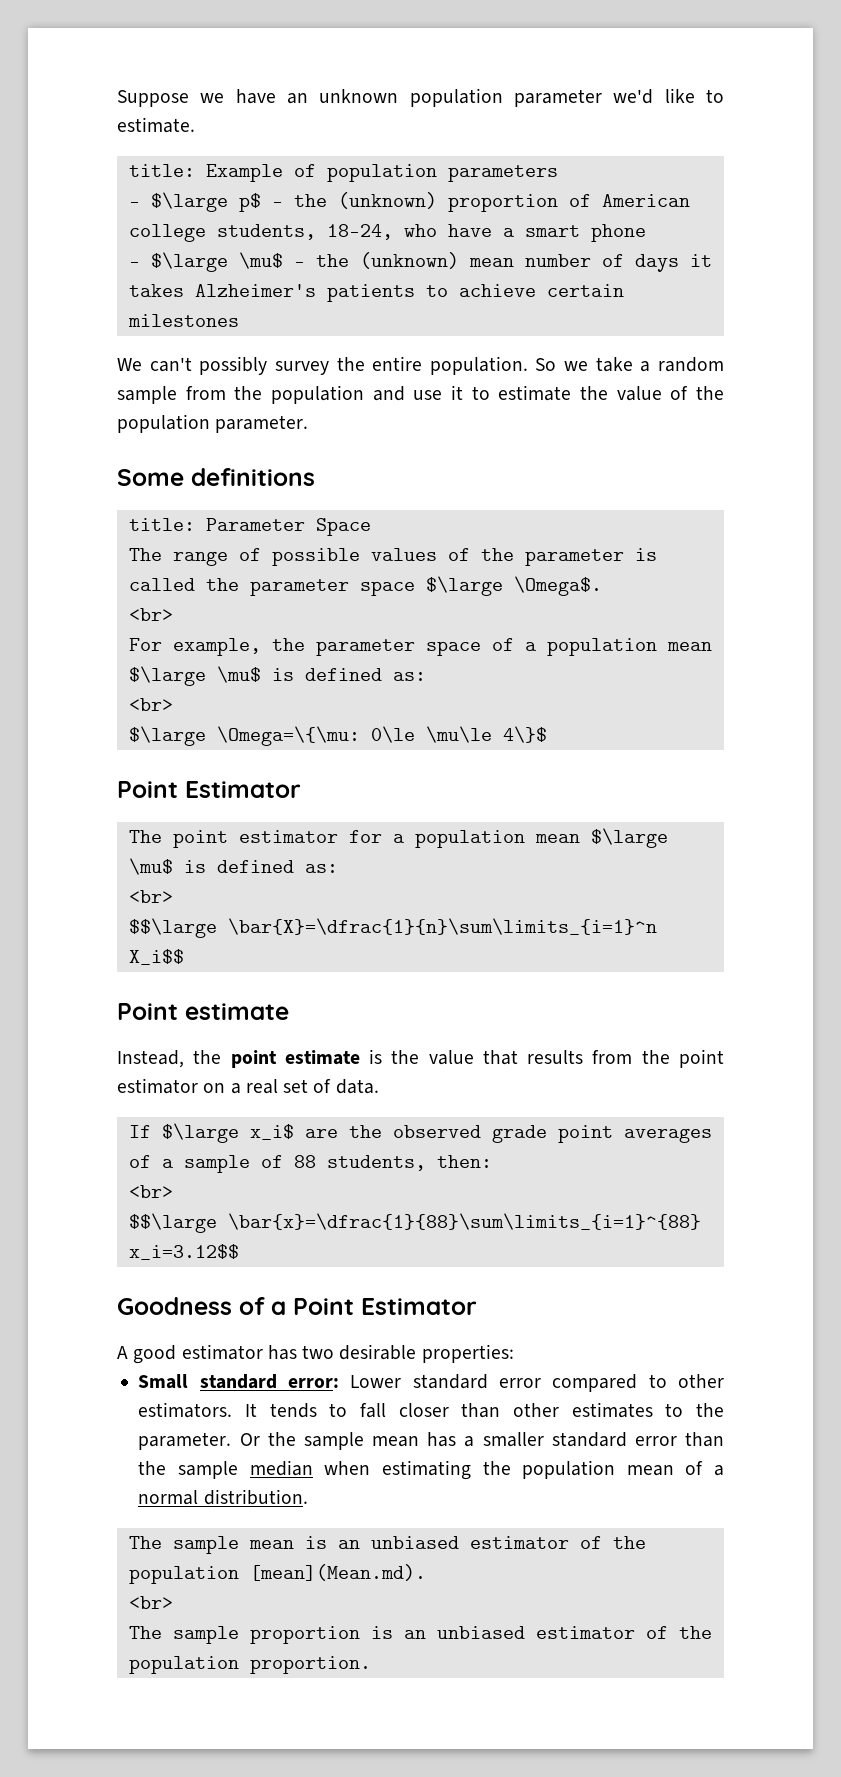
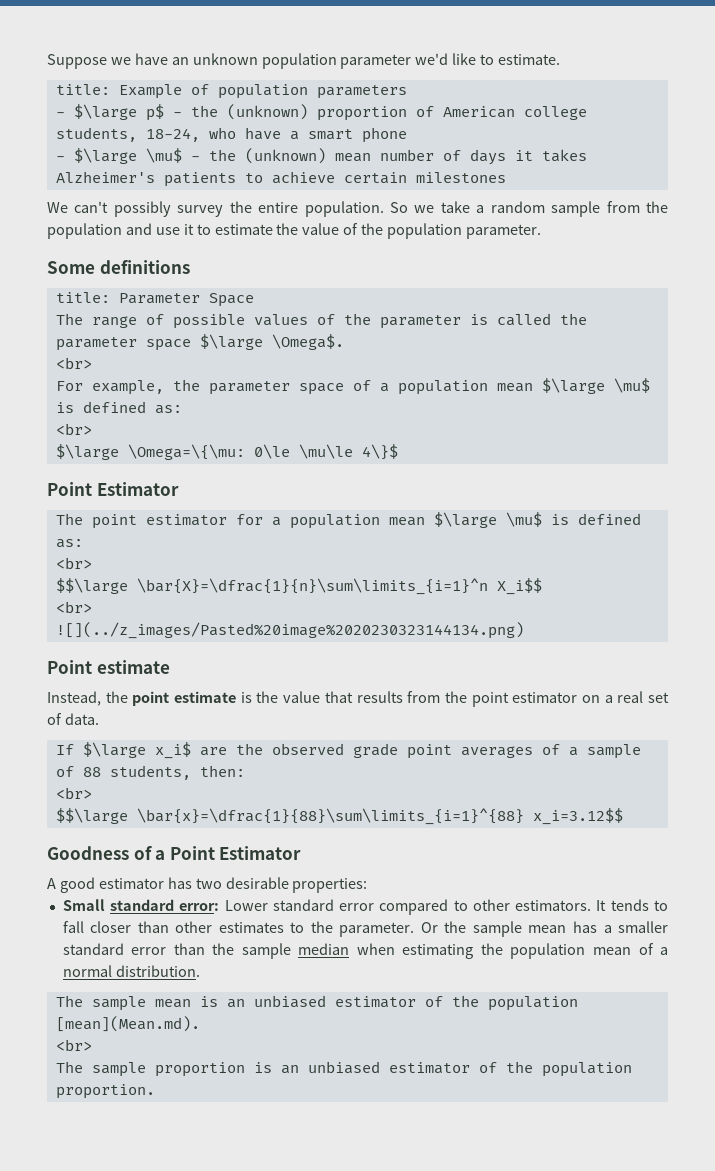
(184, 957) none -> [55,601,92,613] [55,622,524,639] // <br> // ![](../z_images/Pasted%20image%2020230323144134.png)

